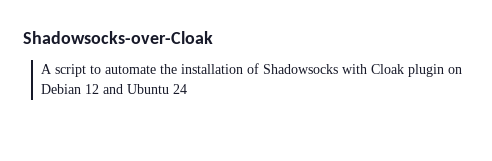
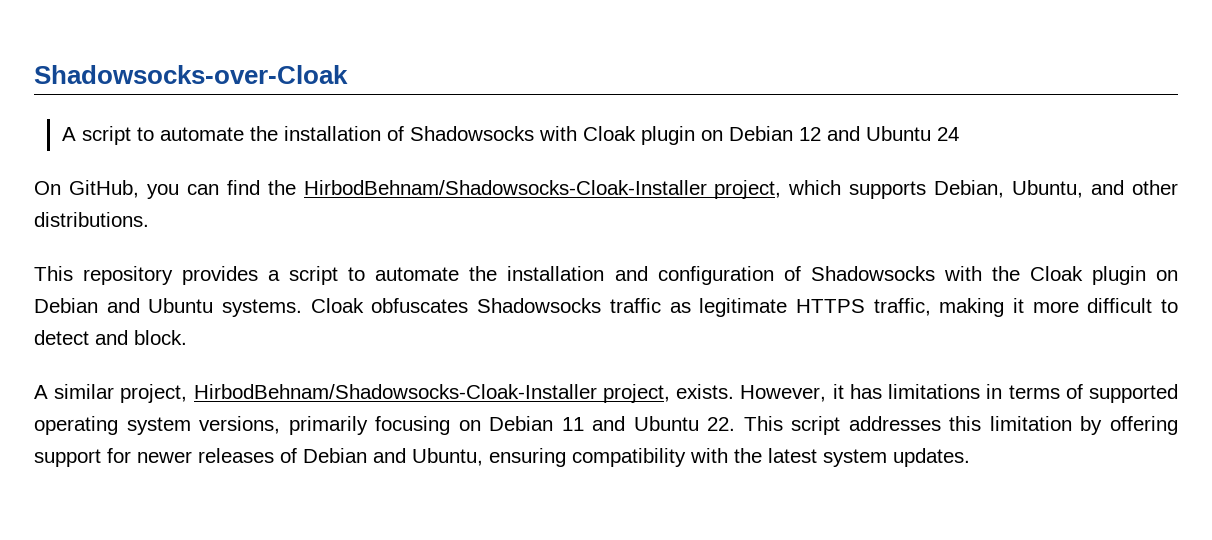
(188, 89) none -> [34,180,1178,199] [34,212,149,227] [34,266,1178,285] [34,298,1178,317] [34,330,187,345] [34,384,1179,403] [34,416,1178,435] [34,448,970,467] // On GitHub, you can find the HirbodBehnam/Shadowsocks-Cloak-Installer project, which supports Debian, Ubuntu, and other distributions. // This repository provides a script to automate the installation and configuration of Shadowsocks with the Cloak plugin on Debian and Ubuntu systems. Cloak obfuscates Shadowsocks traffic as legitimate HTTPS traffic, making it more difficult to detect and block. // A similar project, HirbodBehnam/Shadowsocks-Cloak-Installer project, exists. However, it has limitations in terms of supported operating system versions, primarily focusing on Debian 11 and Ubuntu 22. This script addresses this limitation by offering support for newer releases of Debian and Ubuntu, ensuring compatibility with the latest system updates.

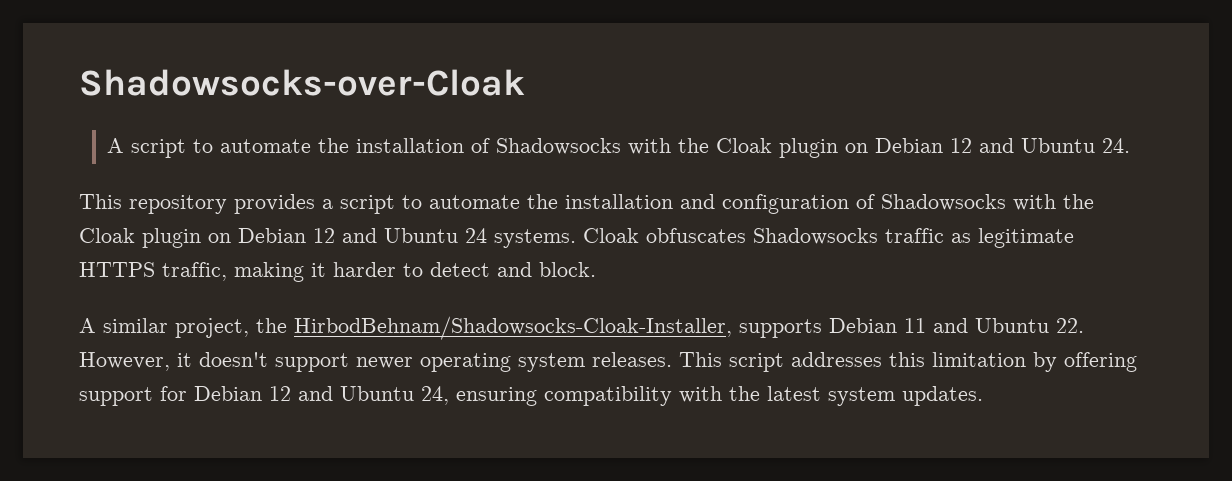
[582,126,959,145] [34,180,1178,199] [34,212,149,227] Cloak plugin on Debian 12 and Ubuntu 24 // On GitHub, you can find the HirbodBehnam/Shadowsocks-Cloak-Installer project, which supports Debian, Ubuntu, and other distributions. -> [678,138,1131,158] the Cloak plugin on Debian 12 and Ubuntu 24.
[106,298,214,313] and Ubuntu -> [313,228,487,243] 12 and Ubuntu 24
[1032,298,1153,313] more difficult -> [333,262,396,277] harder
[193,384,1179,403] [34,416,481,435] HirbodBehnam/Shadowsocks-Cloak-Installer project, exists. However, it has limitations in terms of supported operating system versions, primarily focusing on -> [256,316,822,340] the HirbodBehnam/Shadowsocks-Cloak-Installer, supports
(736, 424) none -> [79,352,672,372] However, it doesn't support newer operating system releases.
[137,448,483,466] newer releases of Debian and Ubuntu, -> [194,386,449,405] Debian 12 and Ubuntu 24,

